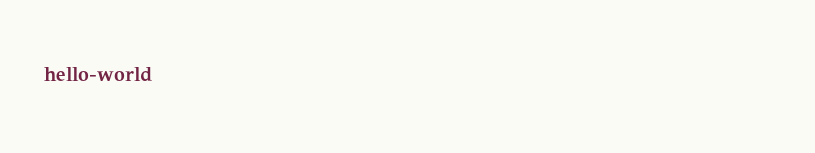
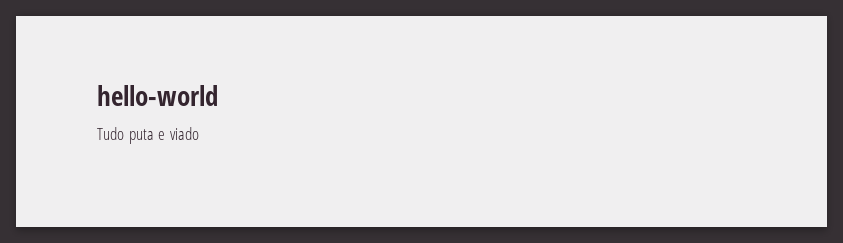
(152, 74) none -> [97,127,199,144] // Tudo puta e viado

